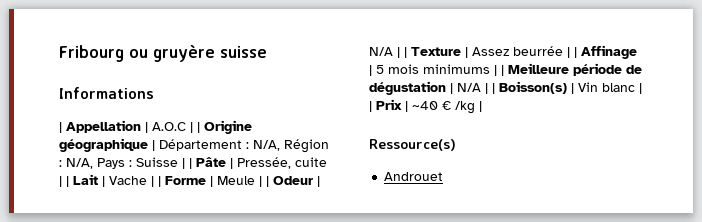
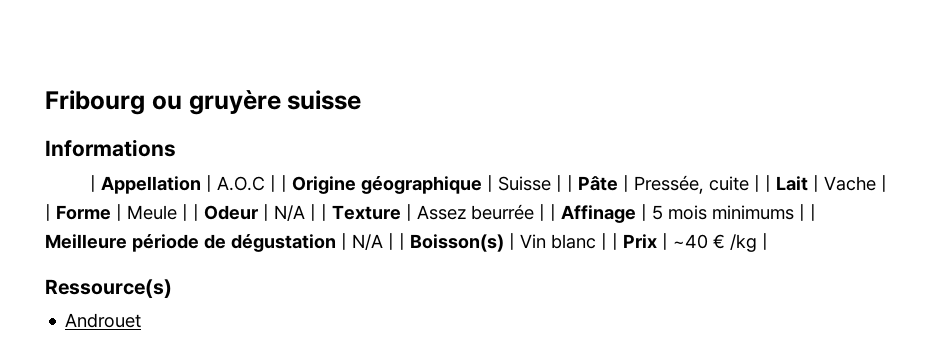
[159,139,329,153] [59,158,132,169] Département : N/A, Région : N/A, Pays : -> (493, 183) none

